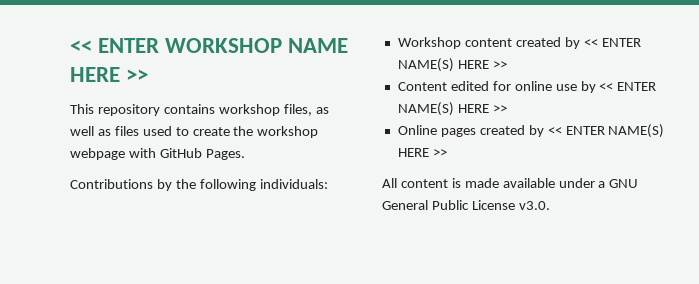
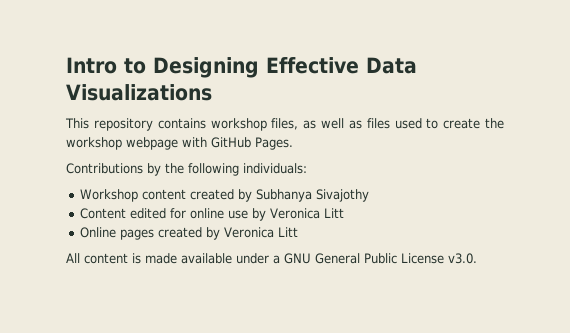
[70,38,349,53] [70,67,149,82] << ENTER WORKSHOP NAME HERE >> -> [66,57,417,78] [66,84,212,101] Intro to Designing Effective Data Visualizations
[583,38,641,47] [397,58,507,72] << ENTER NAME(S) HERE >> -> [256,189,370,202] Subhanya Sivajothy
[599,82,657,91] [397,102,507,116] << ENTER NAME(S) HERE >> -> [270,208,345,219] Veronica Litt
[547,124,665,138] [397,148,447,157] << ENTER NAME(S) HERE >> -> [224,227,299,238] Veronica Litt

